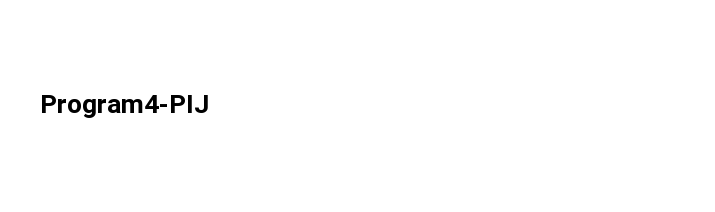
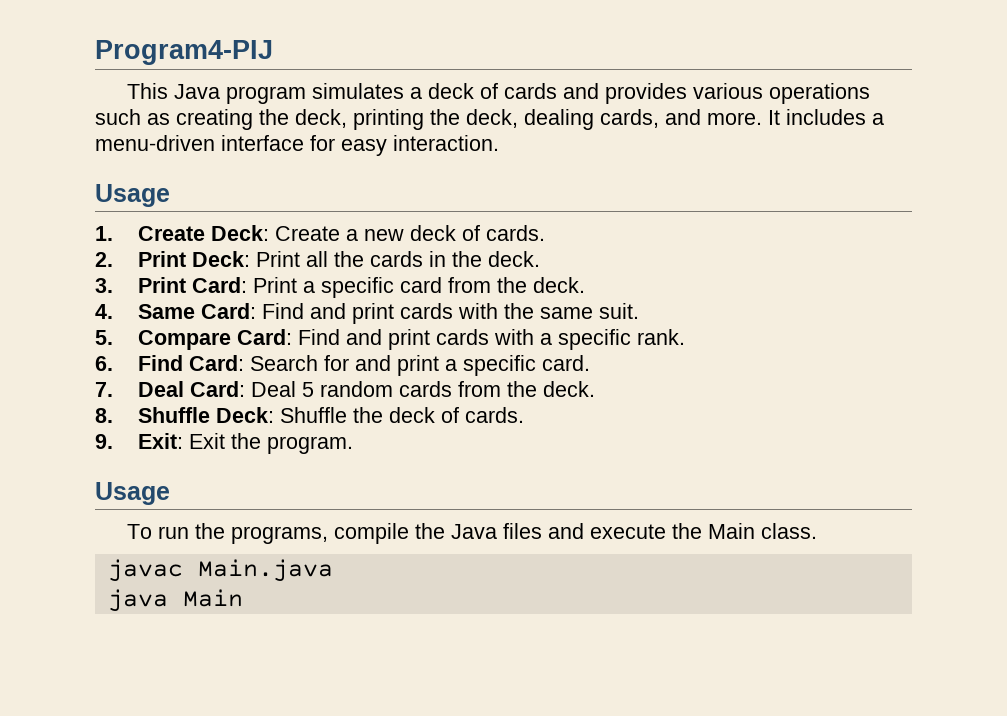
(209, 106) none -> [126,83,870,104] [95,109,884,130] [95,135,499,156] [95,184,170,207] [95,225,545,241] [95,251,540,267] [95,277,585,298] [95,303,639,324] [95,329,685,350] [95,355,590,376] [95,381,595,397] [95,407,524,423] [95,433,353,454] [95,482,170,505] [126,523,817,544] [107,559,333,582] [107,589,243,612] // This Java program simulates a deck of cards and provides various operations such as creating the deck, printing the deck, dealing cards, and more. It includes a menu-driven interface for easy interaction. // Usage // 1. Create Deck: Create a new deck of cards. // 2. Print Deck: Print all the cards in the deck. // 3. Print Card: Print a specific card from the deck. // 4. Same Card: Find and print cards with the same suit. // 5. Compare Card: Find and print cards with a specific rank. // 6. Find Card: Search for and print a specific card. // 7. Deal Card: Deal 5 random cards from the deck. // 8. Shuffle Deck: Shuffle the deck of cards. // 9. Exit: Exit the program. // Usage // To run the programs, compile the Java files and execute the Main class. // javac Main.java // java Main

